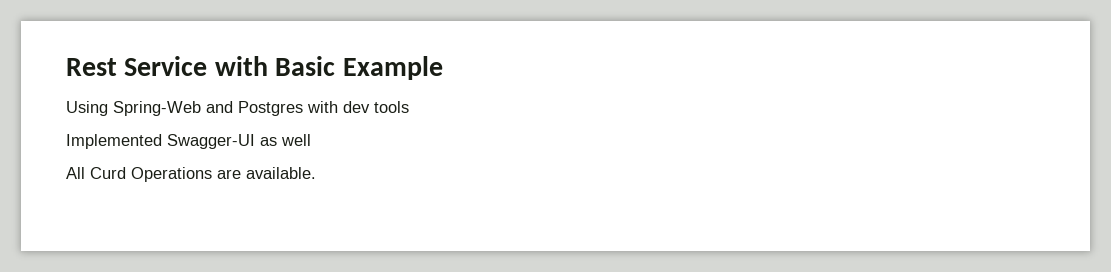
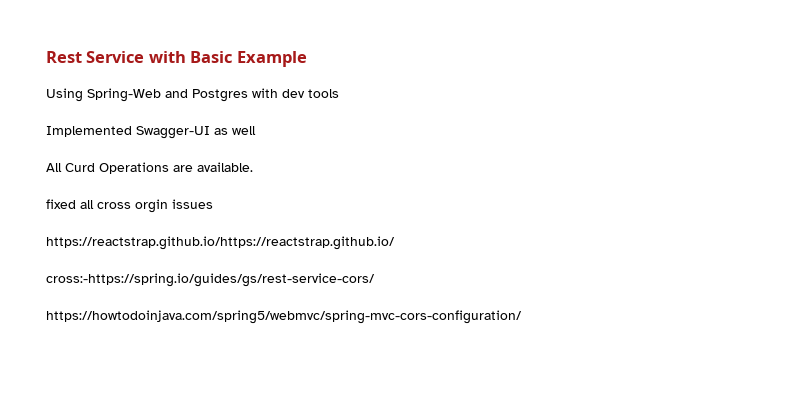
(316, 173) none -> [46,199,213,213] [46,236,395,250] [46,273,375,287] [46,310,522,324] // fixed all cross orgin issues // https://reactstrap.github.io/https://reactstrap.github.io/ // cross:-https://spring.io/guides/gs/rest-service-cors/ // https://howtodoinjava.com/spring5/webmvc/spring-mvc-cors-configuration/

